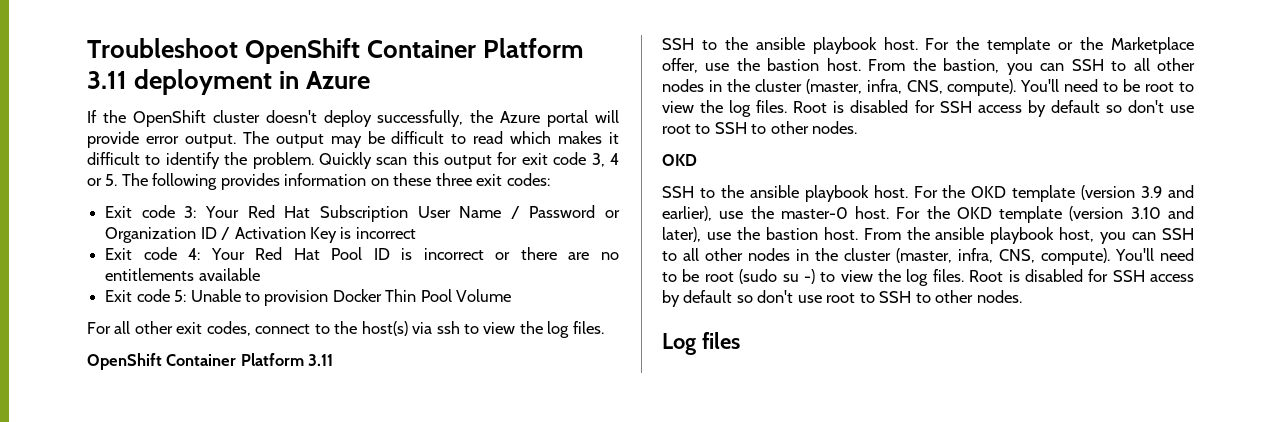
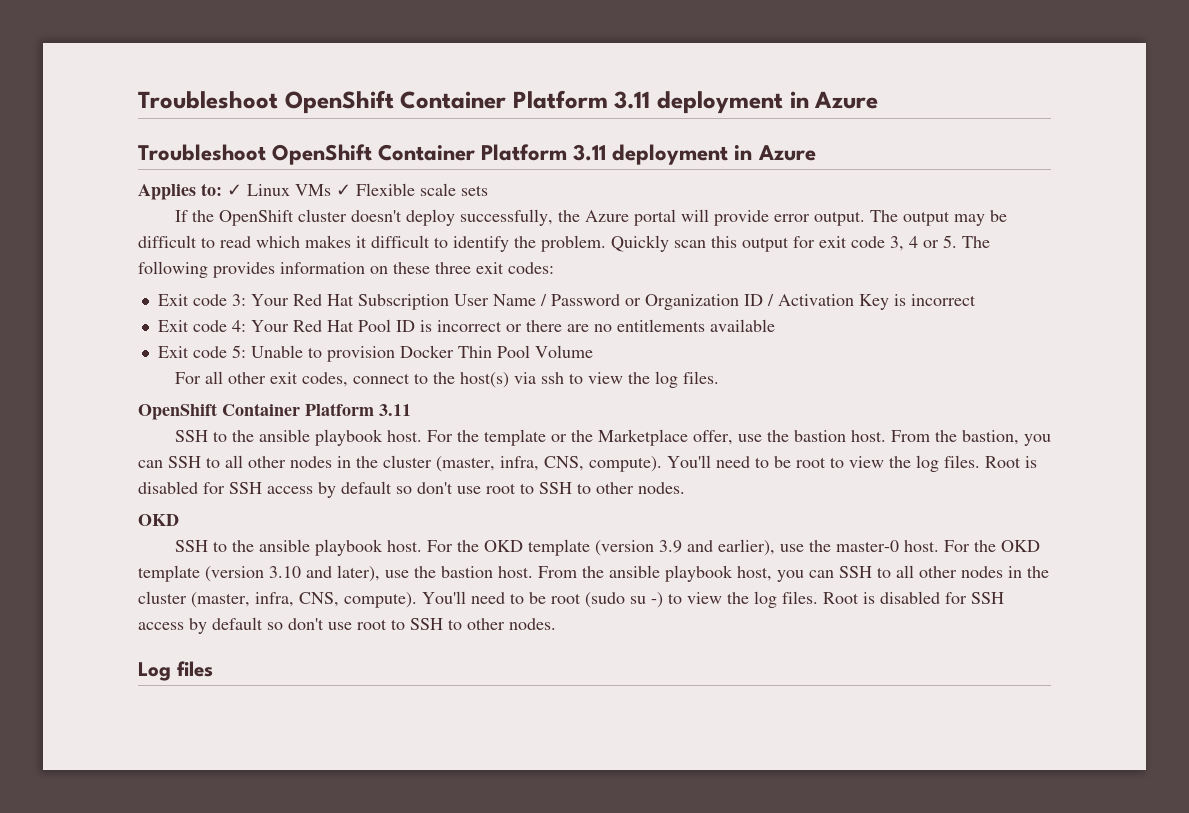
[87,38,585,64] [87,69,371,95] Troubleshoot OpenShift Container Platform 3.11 deployment in Azure -> [138,90,879,114] [138,144,816,165] [138,183,488,200] Troubleshoot OpenShift Container Platform 3.11 deployment in Azure // Troubleshoot OpenShift Container Platform 3.11 deployment in Azure // Applies to: ✓ Linux VMs ✓ Flexible scale sets

